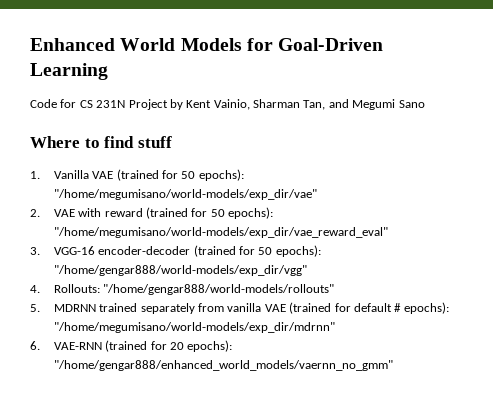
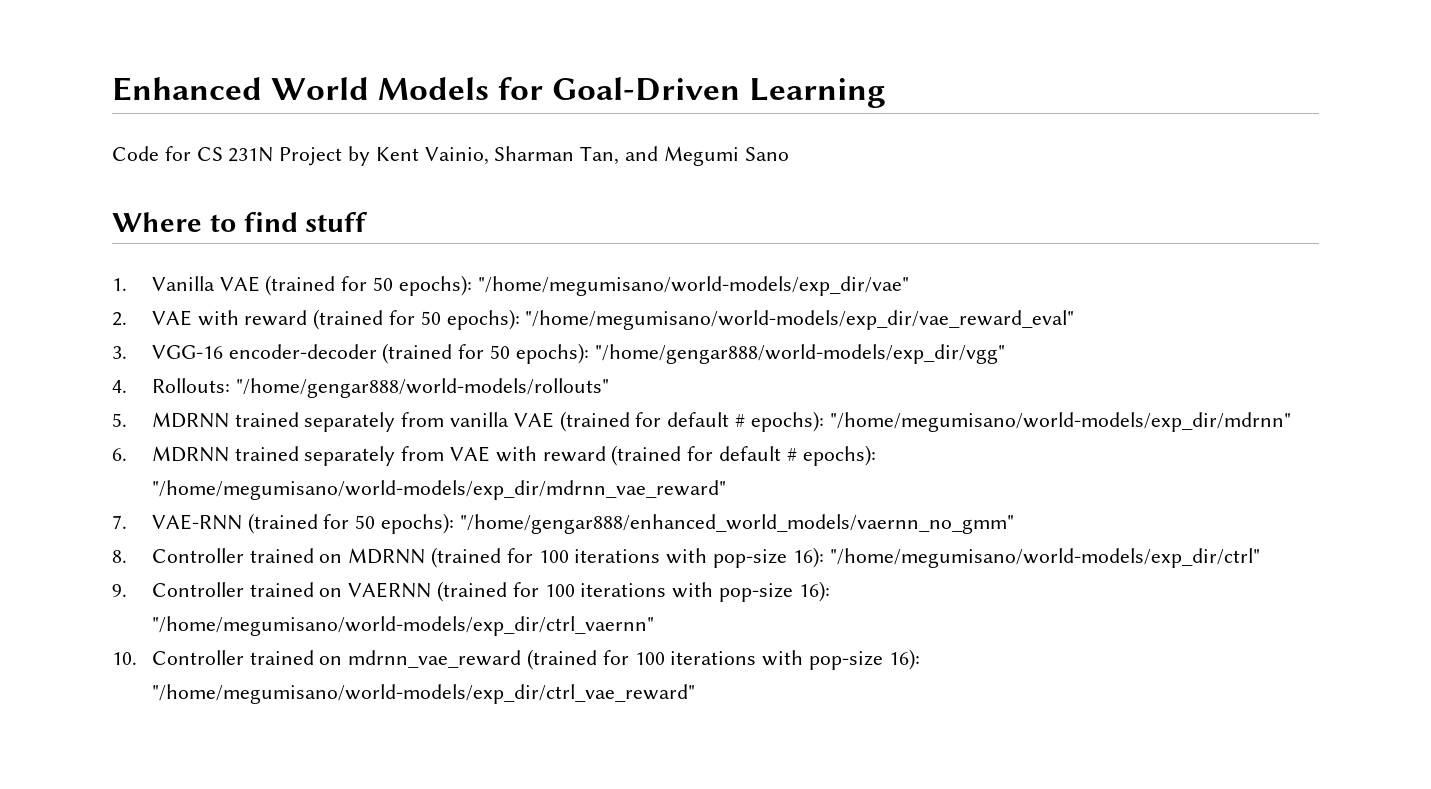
(40, 345) none -> [151,445,876,466] [151,480,726,500] [112,515,127,529] MDRNN trained separately from VAE with reward (trained for default # epochs): "/home/megumisano/world-models/exp_dir/mdrnn_vae_reward" // 7.
[170,342,185,350] 20 -> [355,515,376,529] 50
(393, 365) none -> [112,547,1260,568] [112,581,830,602] [151,616,654,636] [112,649,920,670] [151,684,695,704] // 8. Controller trained on MDRNN (trained for 100 iterations with pop-size 16): "/home/megumisano/world-models/exp_dir/ctrl" // 9. Controller trained on VAERNN (trained for 100 iterations with pop-size 16): "/home/megumisano/world-models/exp_dir/ctrl_vaernn" // 10. Controller trained on mdrnn_vae_reward (trained for 100 iterations with pop-size 16): "/home/megumisano/world-models/exp_dir/ctrl_vae_reward"

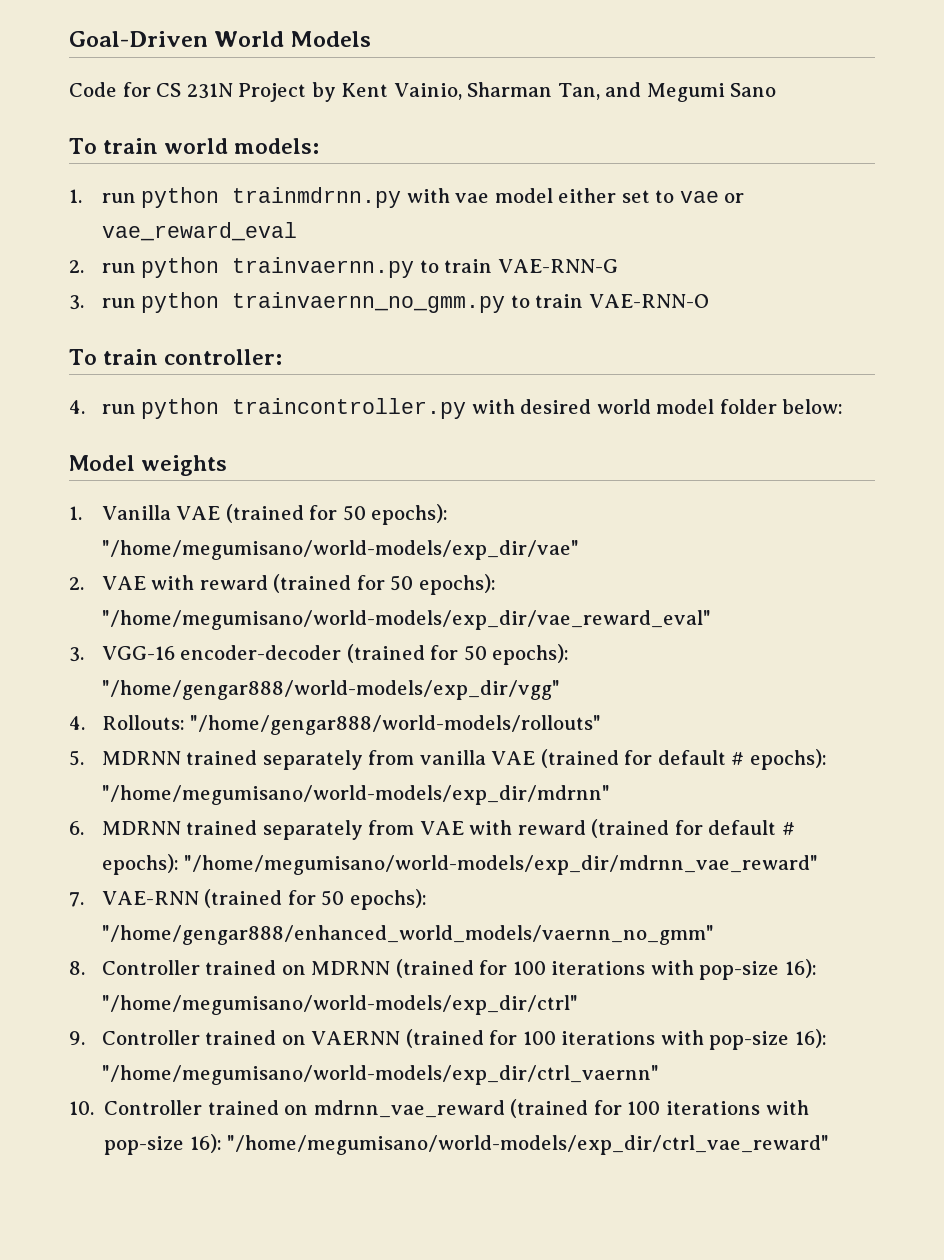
[112,77,262,101] Enhanced -> [69,31,208,47] Goal-Driven
[498,77,887,108] for Goal-Driven Learning -> (371, 39) none
[112,212,369,232] Where to find stuff -> [69,138,320,154] [69,187,745,208] [101,222,297,241] [69,257,618,278] [69,292,709,313] [69,349,283,365] [69,398,844,419] [69,455,228,476] To train world models: // 1. run python trainmdrnn.py with vae model either set to vae or vae_reward_eval // 2. run python trainvaernn.py to train VAE-RNN-G // 3. run python trainvaernn_no_gmm.py to train VAE-RNN-O // To train controller: // 4. run python traincontroller.py with desired world model folder below: // Model weights

